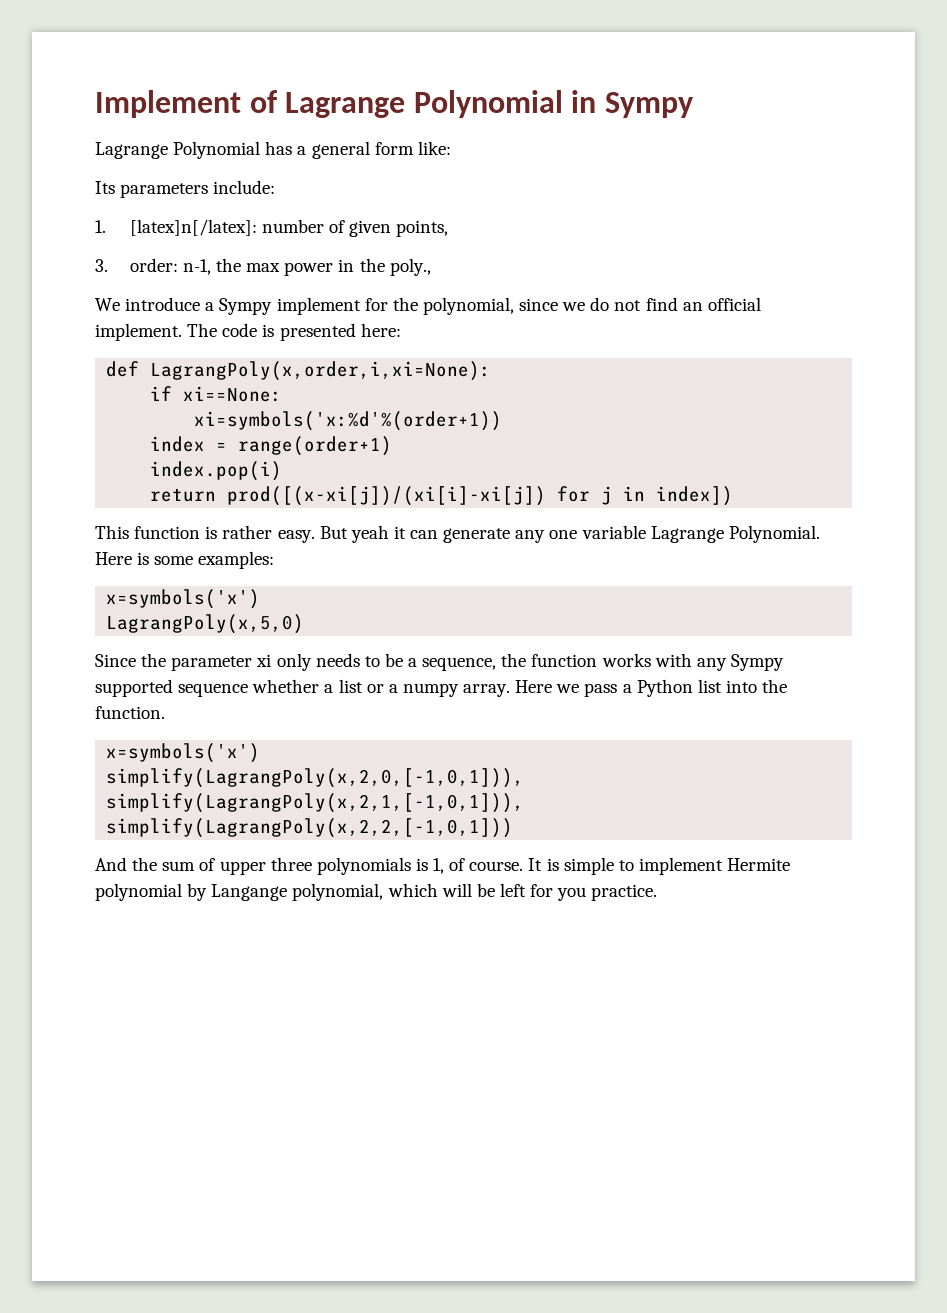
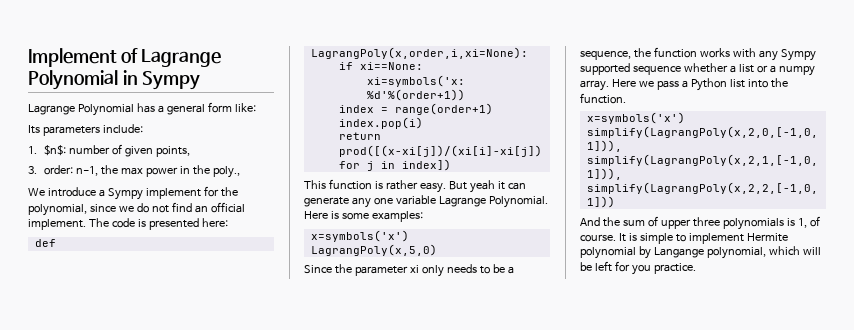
[129,219,257,236] [latex]n[/latex]: -> [44,145,67,156] $n$:

